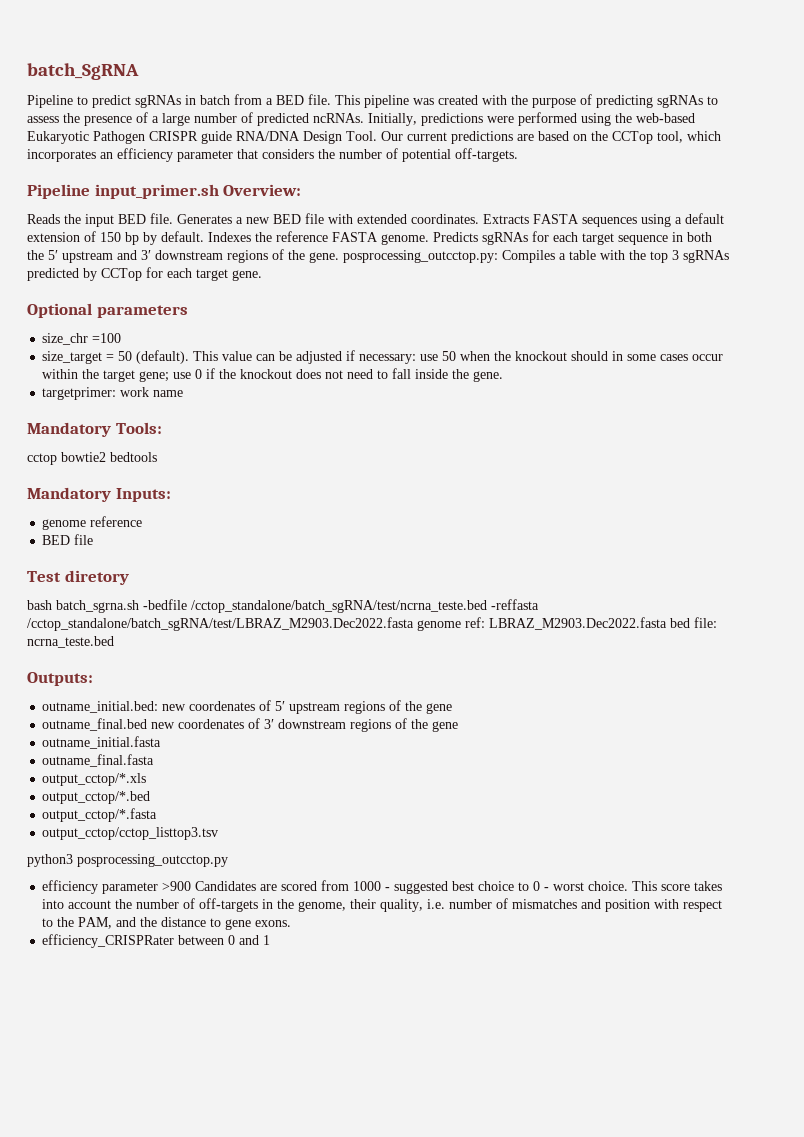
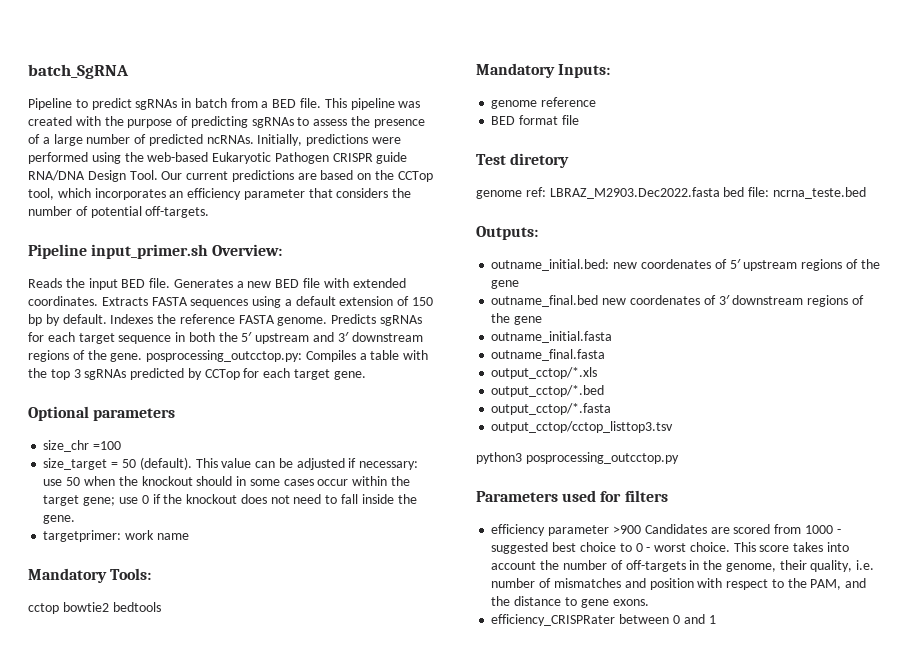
(71, 540) none -> [519,115,559,125] format
[27,599,539,613] [27,617,414,631] bash batch_sgrna.sh -bedfile /cctop_standalone/batch_sgRNA/test/ncrna_teste.bed -reffasta /cctop_standalone/batch_sgRNA/test/LBRAZ_M2903.Dec2022.fasta -> (570, 160) none
(228, 860) none -> [476,490,668,502] // Parameters used for filters

